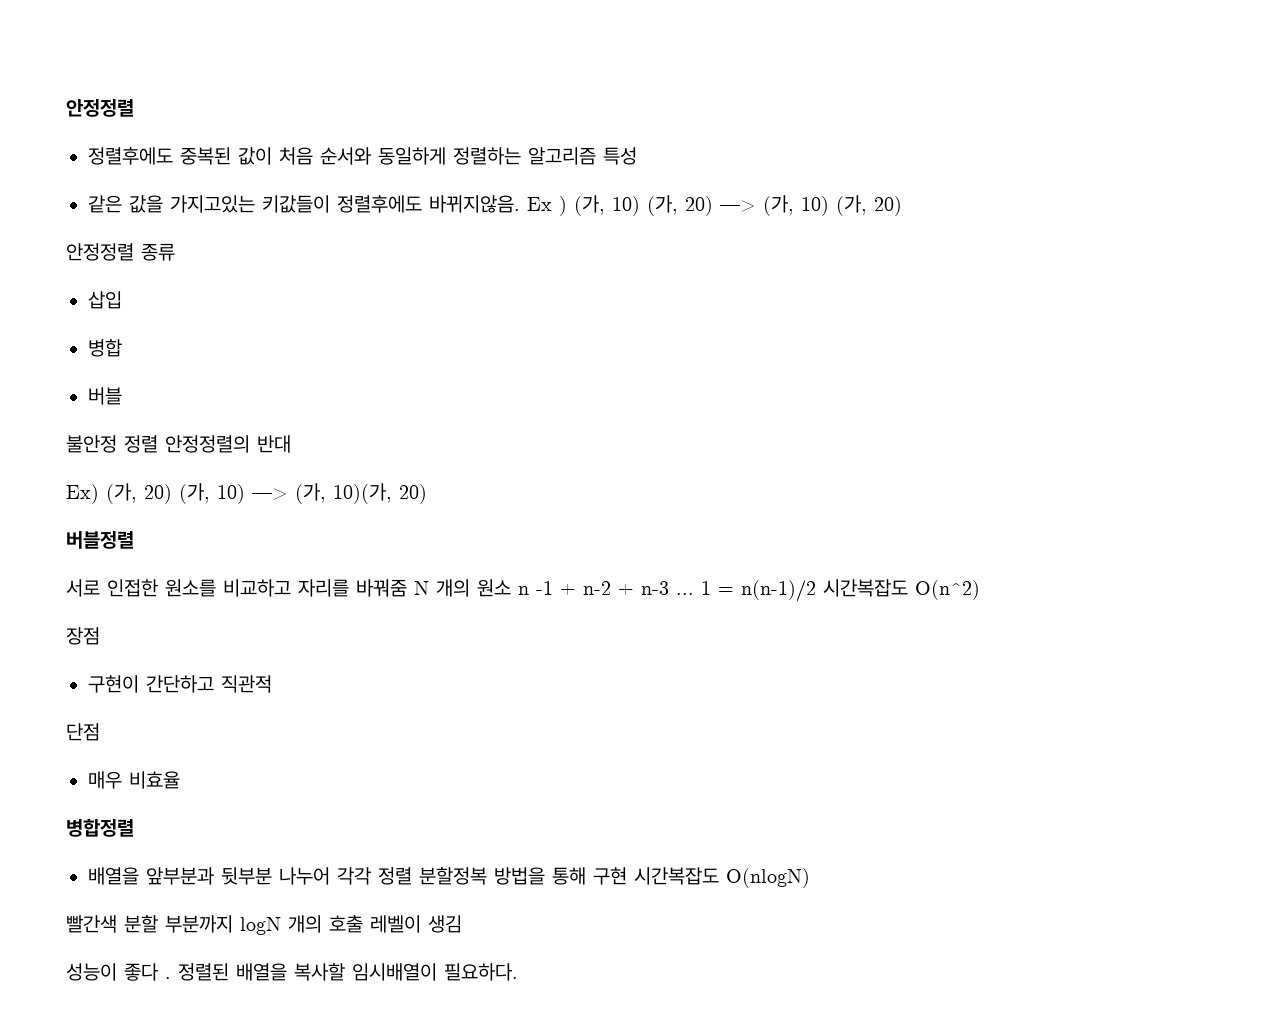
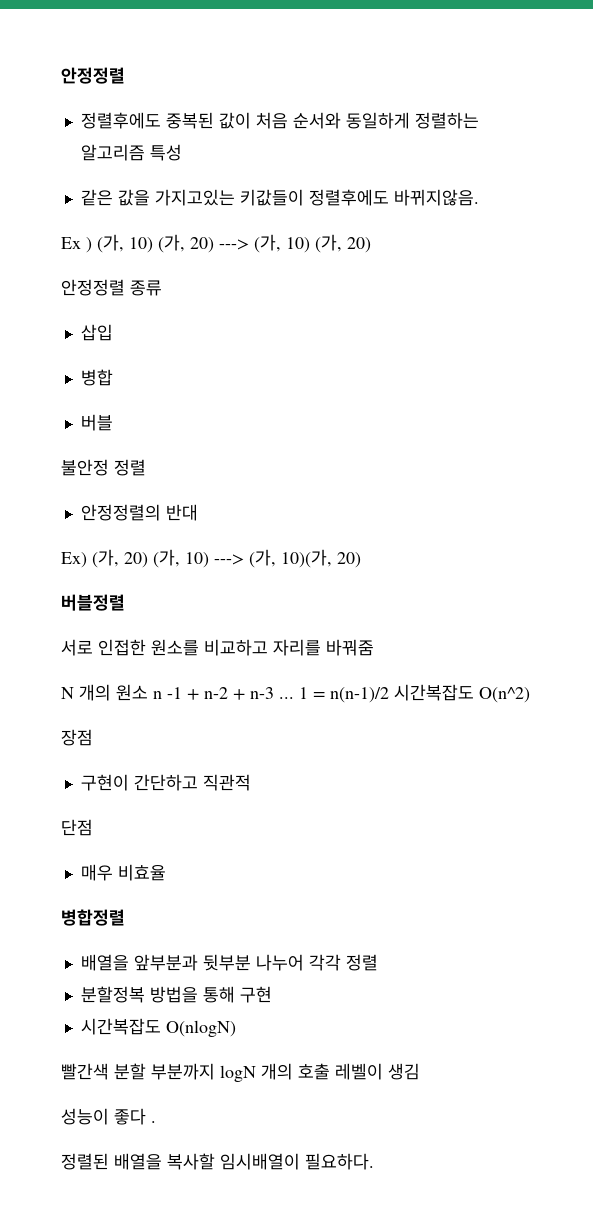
(520, 204) none -> (479, 197) //
[720,200,756,212] —> -> [219,239,249,250] --->
(158, 444) none -> (146, 467) //
[252,488,288,500] —> -> [214,554,244,565] --->
(407, 588) none -> (374, 647) //
(412, 876) none -> (378, 962) //
(627, 876) none -> (272, 994) //
(171, 978) none -> (156, 1122) //

